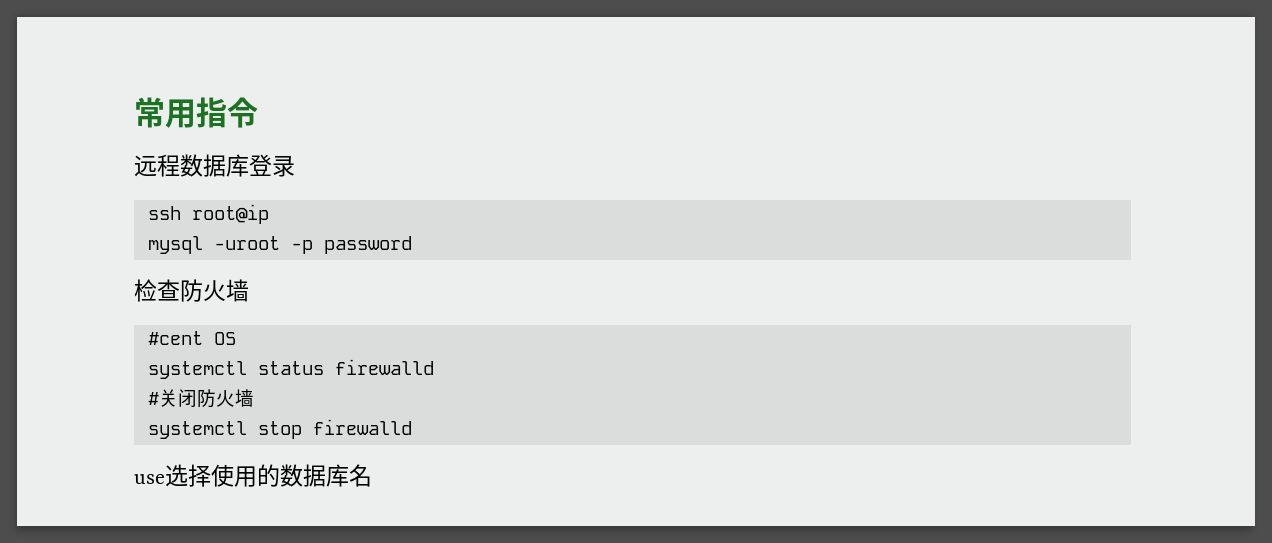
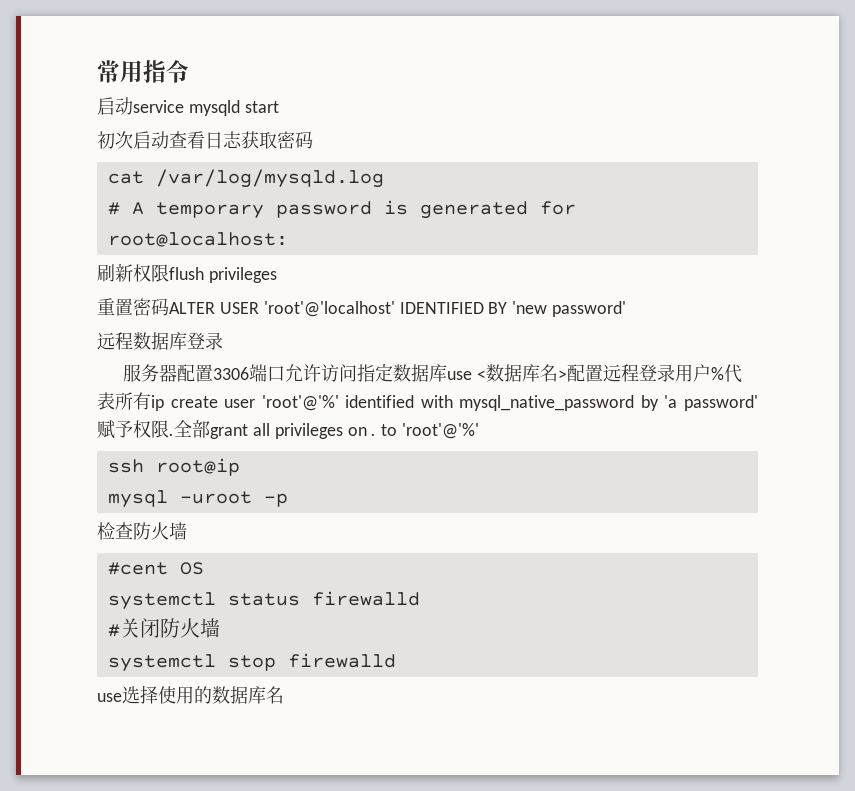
[134,154,295,177] 远程数据库登录 -> [97,97,279,116] [97,131,313,149] [107,169,384,188] [107,200,576,219] [107,232,288,247] [97,264,277,283] [97,298,627,317] [97,332,223,350] [122,363,742,383] [97,392,758,411] [97,420,480,439] 启动service mysqld start // 初次启动查看日志获取密码 // cat /var/log/mysqld.log // # A temporary password is generated for root@localhost: // 刷新权限flush privileges // 重置密码ALTER USER 'root'@'localhost' IDENTIFIED BY 'new password' // 远程数据库登录 // 服务器配置3306端口允许访问指定数据库use <数据库名>配置远程登录用户%代表所有ip create user 'root'@'%' identified with mysql_native_password by 'a password'赋予权限.全部grant all privileges on . to 'root'@'%'
[323,236,412,254] password -> (288, 500) none

